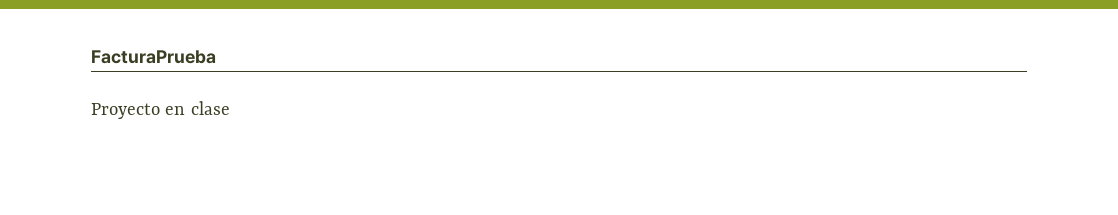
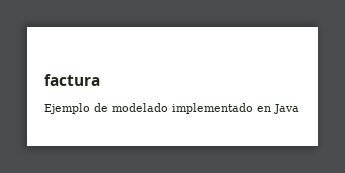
[91,50,216,64] [91,101,230,119] FacturaPrueba // Proyecto en clase -> [44,74,100,86] [44,103,299,114] factura // Ejemplo de modelado implementado en Java

